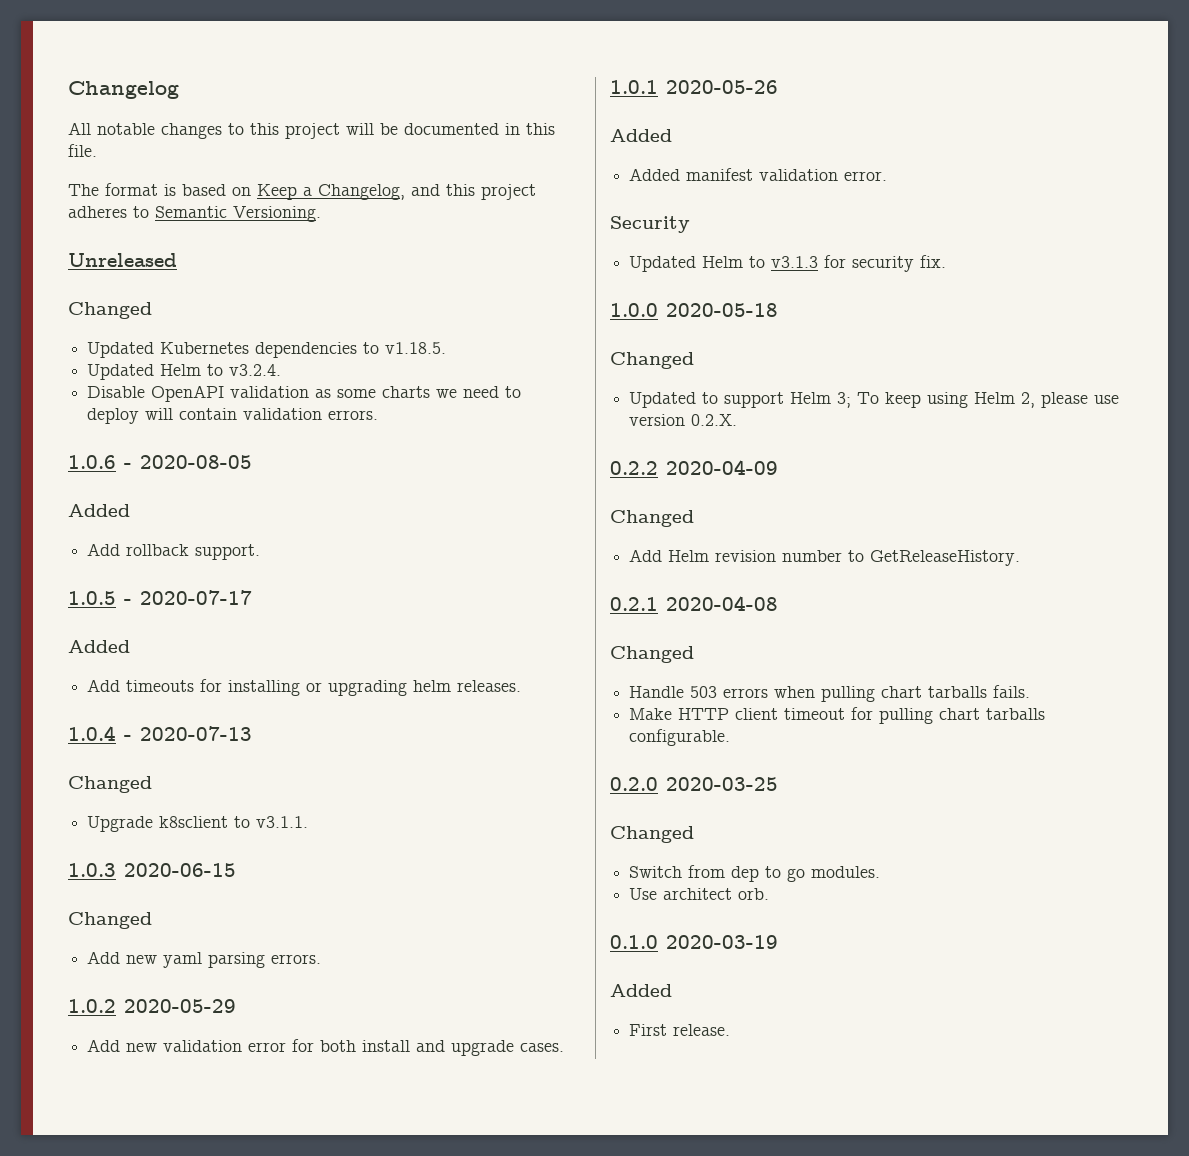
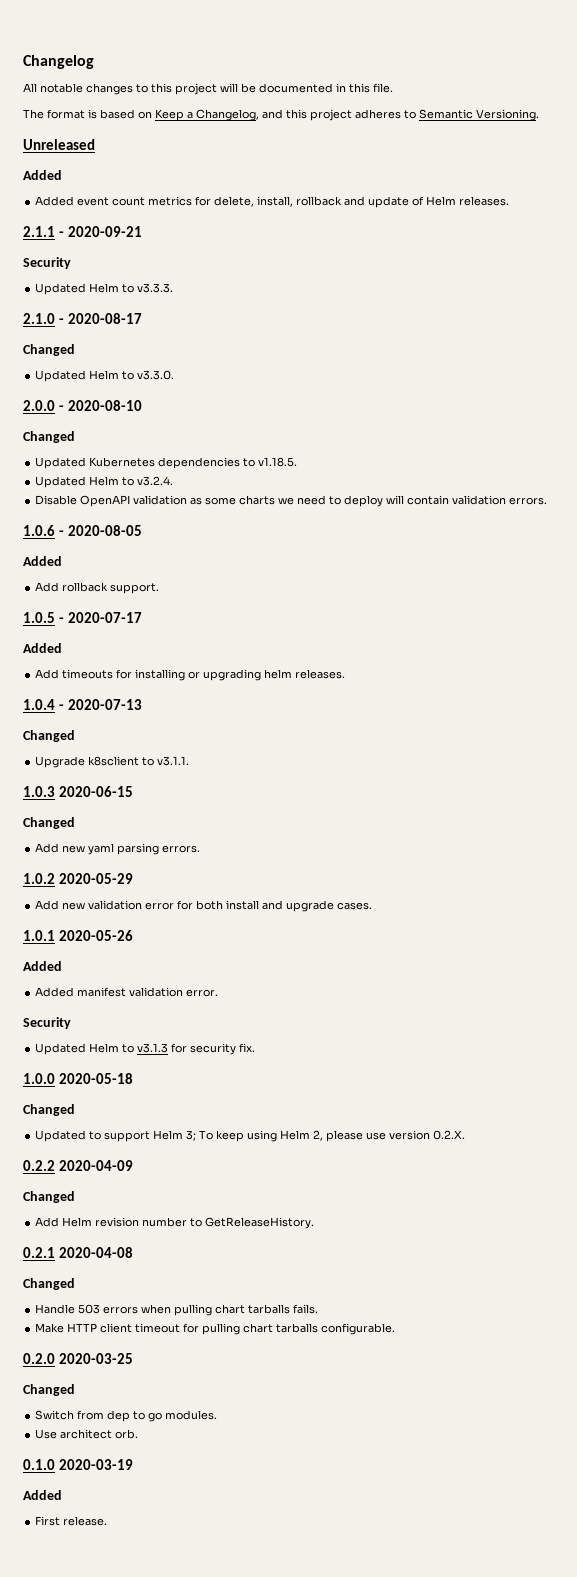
(177, 260) none -> [23,170,62,180] [35,196,510,208] [23,226,142,237] [23,257,71,269] [35,283,174,295] [23,313,142,324] [23,344,75,356] [35,370,175,382] [23,400,142,411] // Added // Added event count metrics for delete, install, rollback and update of Helm releases. // 2.1.1 - 2020-09-21 // Security // Updated Helm to v3.3.3. // 2.1.0 - 2020-08-17 // Changed // Updated Helm to v3.3.0. // 2.0.0 - 2020-08-10

